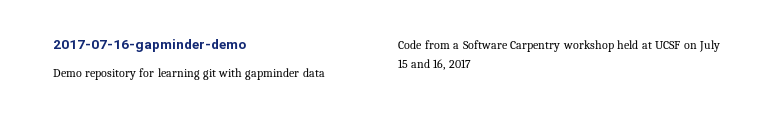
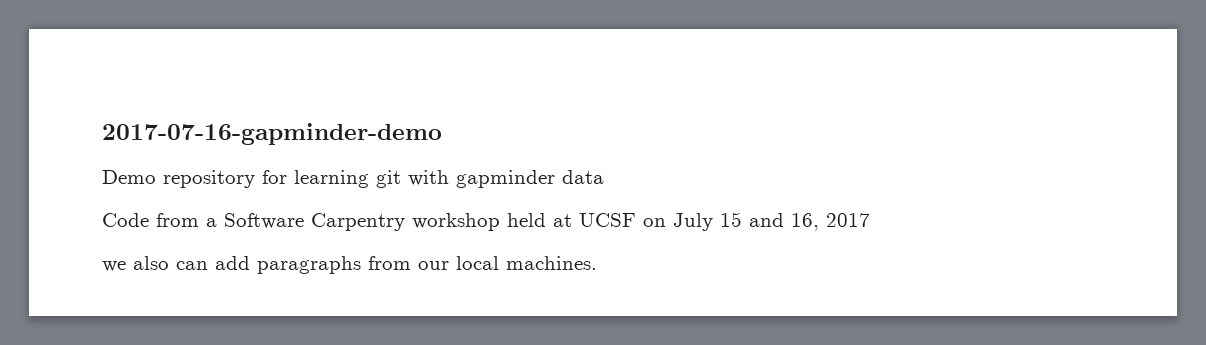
(471, 63) none -> [102,256,597,274] // we also can add paragraphs from our local machines.

